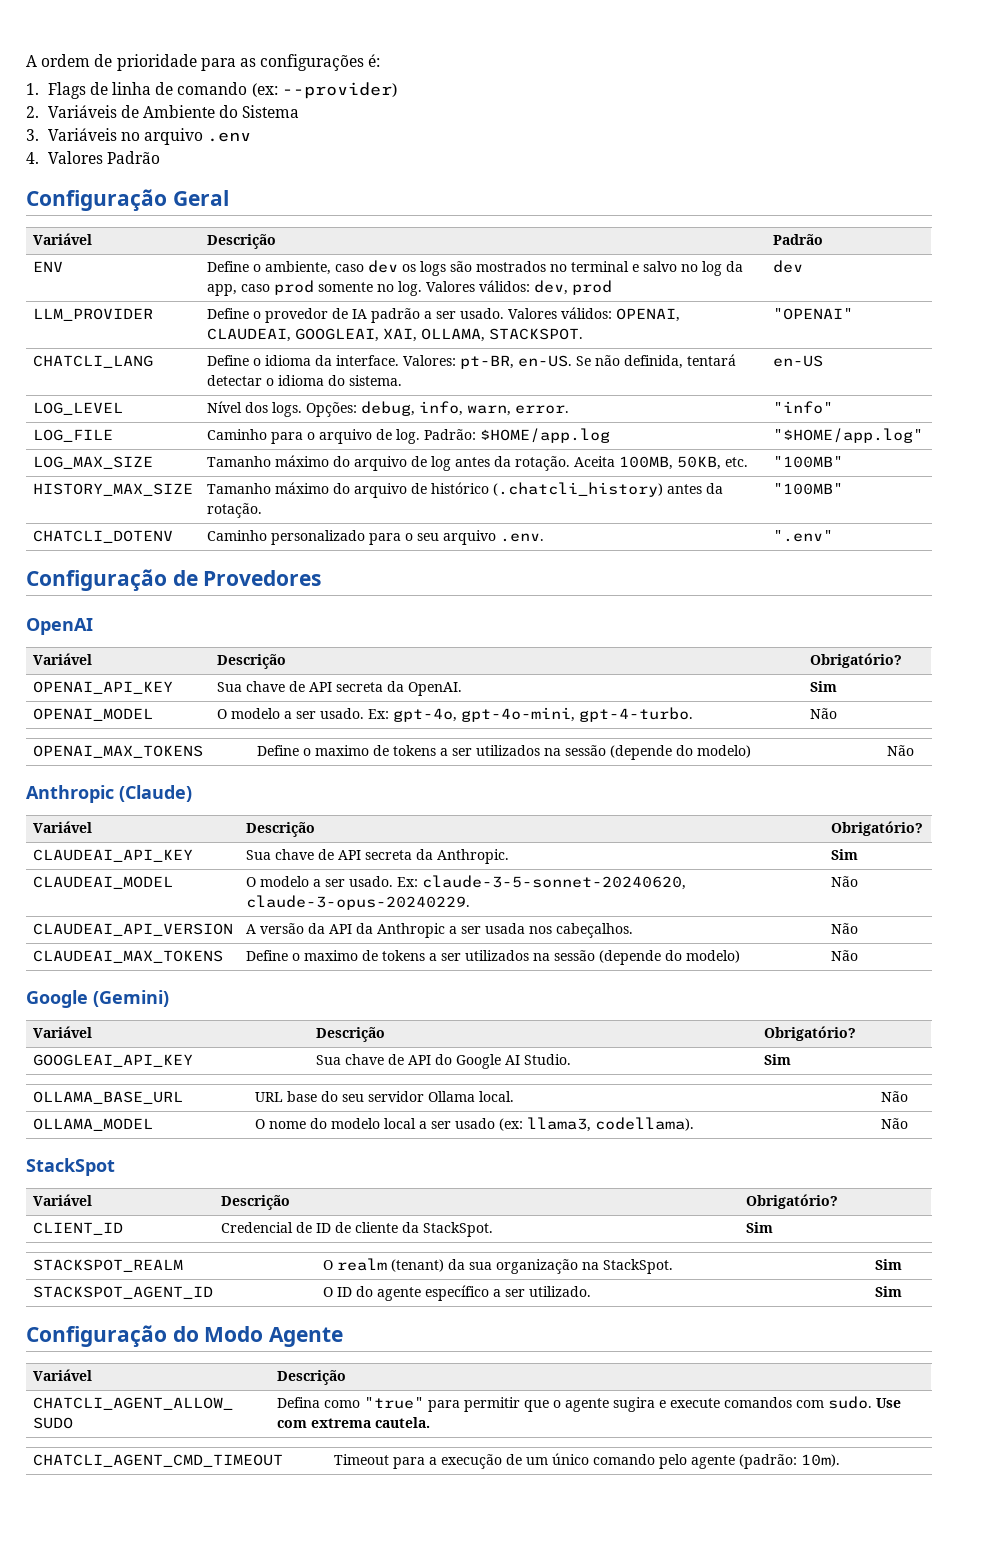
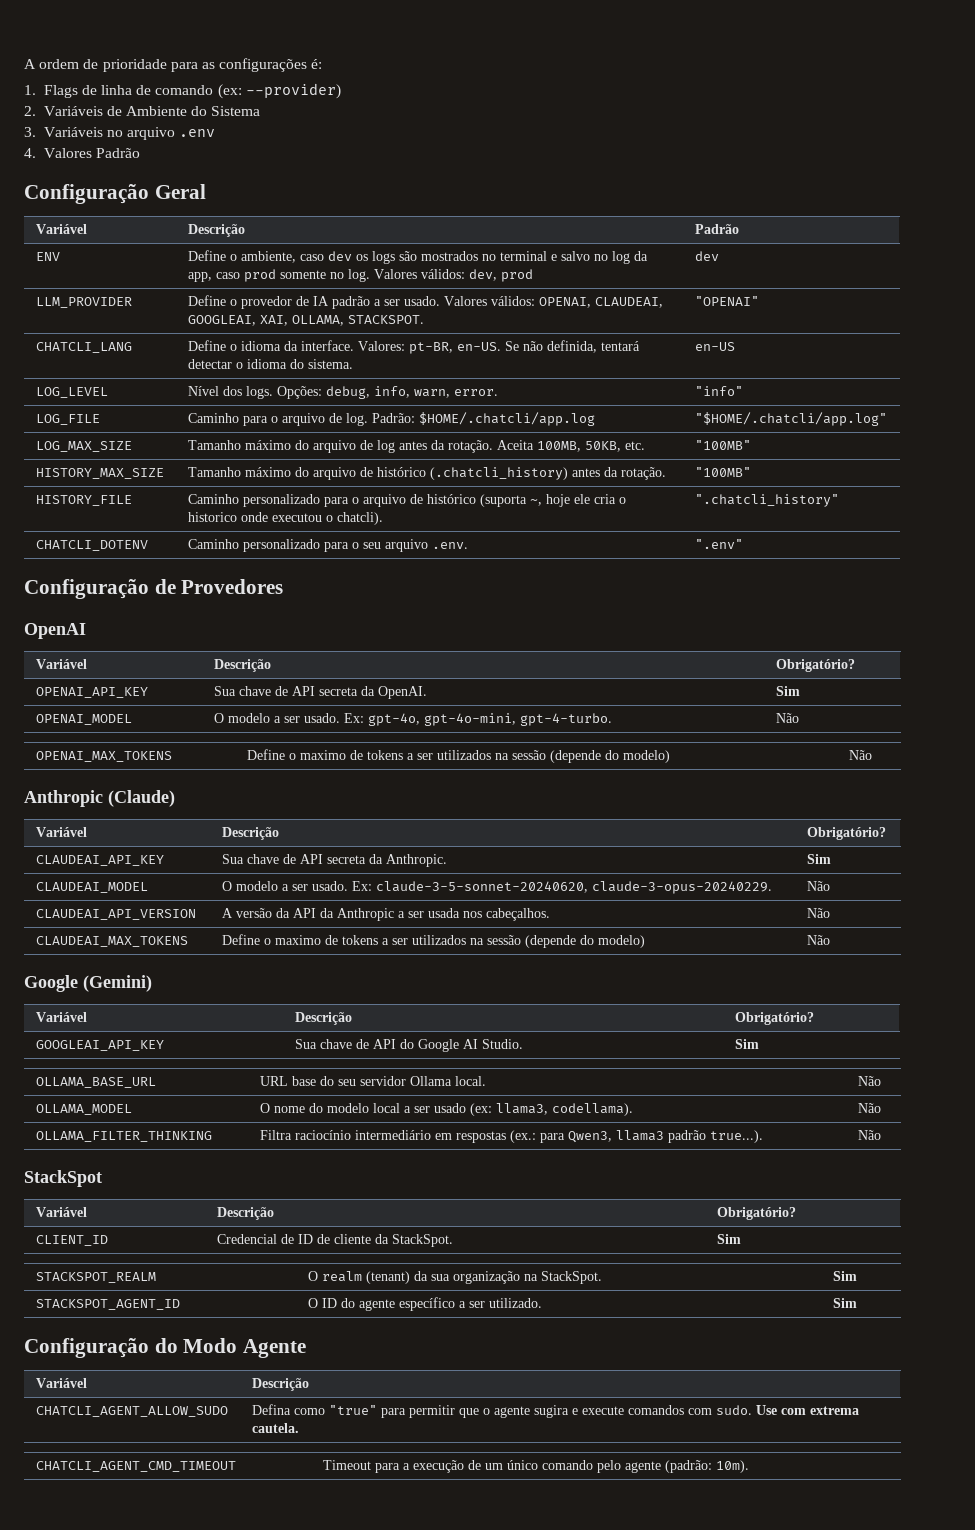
[479,428,610,443] [772,428,923,443] $HOME/app.log | "$HOME/app.log" -> [418,412,595,426] [694,412,887,426] $HOME/.chatcli/app.log | "$HOME/.chatcli/app.log"
(843, 489) none -> [35,495,132,506] [187,494,626,507] [187,512,383,525] [694,494,839,507] // HISTORY_FILE | Caminho personalizado para o arquivo de histórico (suporta ~, hoje ele cria o historico onde executou o chatcli). | ".chatcli_history"
(908, 1123) none -> [35,1131,212,1142] [259,1130,763,1143] [857,1130,881,1140] // OLLAMA_FILTER_THINKING | Filtra raciocínio intermediário em respostas (ex.: para Qwen3, llama3 padrão true...). | Não

